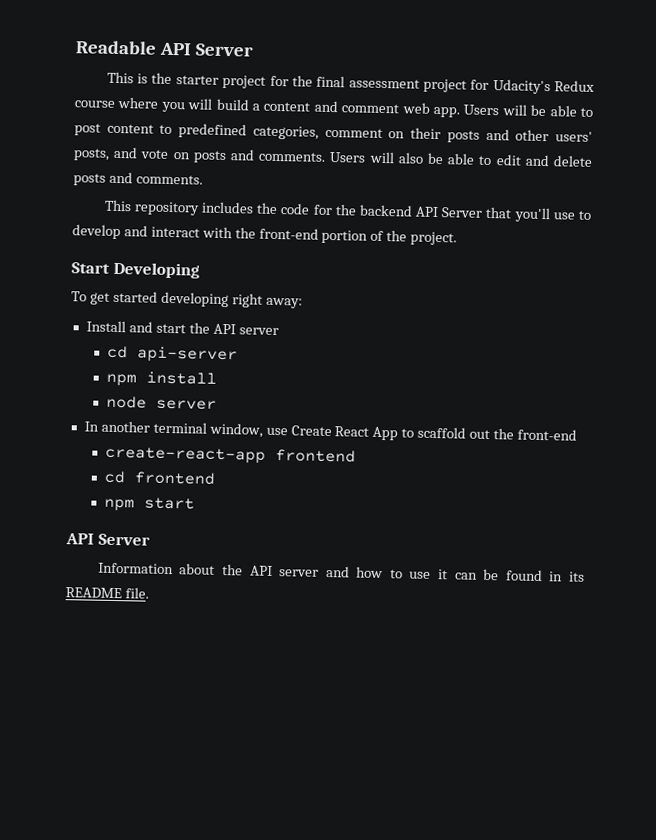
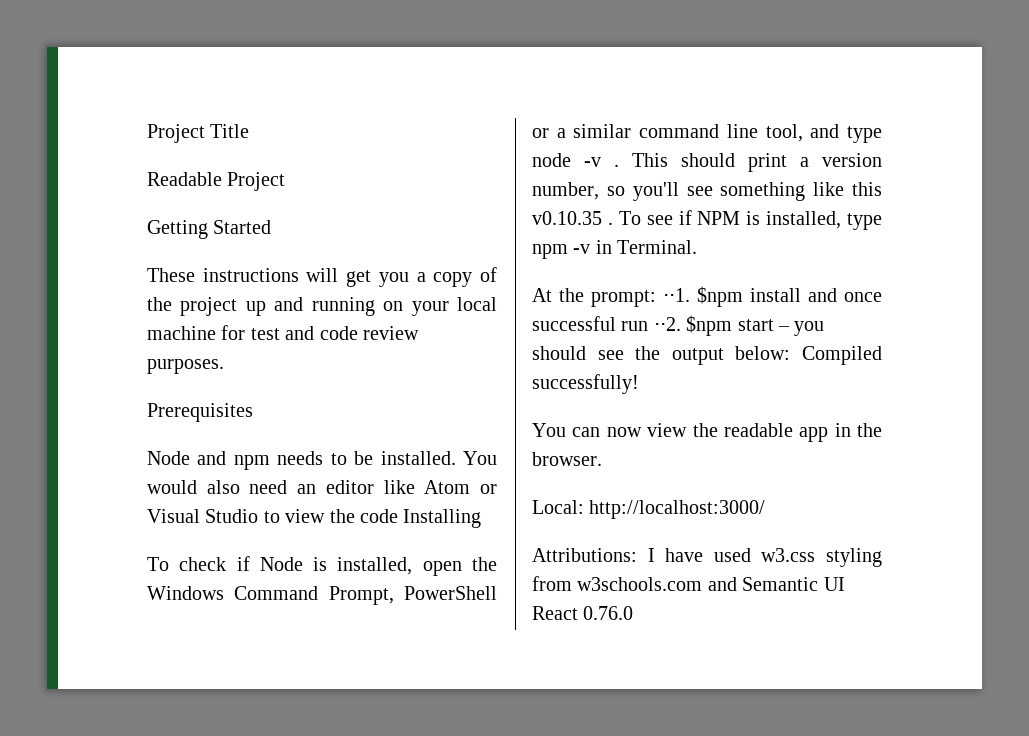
[75,40,254,57] [106,71,595,95] [74,96,593,118] [74,123,594,143] [73,146,593,167] [73,171,203,186] [103,199,591,223] [72,224,458,246] [71,261,200,279] [71,290,303,309] [85,320,279,336] [106,345,238,364] [105,371,217,387] [105,395,217,410] [83,420,577,441] [104,446,356,464] [103,470,215,485] [103,497,195,512] [65,533,150,546] [97,562,585,582] [65,587,149,599] Readable API Server // This is the starter project for the final assessment project for Udacity's Redux course where you will build a content and comment web app. Users will be able to post content to predefined categories, comment on their posts and other users' posts, and vote on posts and comments. Users will also be able to edit and delete posts and comments. // This repository includes the code for the backend API Server that you'll use to develop and interact with the front-end portion of the project. // Start Developing // To get started developing right away: // Install and start the API server // cd api-server // npm install // node server // In another terminal window, use Create React App to scaffold out the front-end // create-react-app frontend // cd frontend // npm start // API Server // Information about the API server and how to use it can be found in its README file. -> [147,124,250,143] [147,172,286,191] [147,220,272,239] [147,267,498,287] [147,297,497,316] [147,325,419,340] [147,359,224,374] [147,403,253,422] [147,451,497,470] [147,480,497,494] [147,509,482,528] [147,556,497,576] [147,586,497,605] [532,124,882,143] [532,153,882,172] [532,182,882,201] [532,210,882,230] [532,240,698,259] [532,286,882,307] [532,315,825,336] [532,346,882,365] [532,374,639,394] [532,423,882,442] [532,452,602,466] [532,500,766,519] [532,548,882,567] [532,576,845,591] [532,606,634,620] Project Title // Readable Project // Getting Started // These instructions will get you a copy of the project up and running on your local machine for test and code review purposes. // Prerequisites // Node and npm needs to be installed. You would also need an editor like Atom or Visual Studio to view the code Installing // To check if Node is installed, open the Windows Command Prompt, PowerShell or a similar command line tool, and type node -v . This should print a version number, so you'll see something like this v0.10.35 . To see if NPM is installed, type npm -v in Terminal. // At the prompt: ⋅⋅1. $npm install and once successful run ⋅⋅2. $npm start – you should see the output below: Compiled successfully! // You can now view the readable app in the browser. // Local: http://localhost:3000/ // Attributions: I have used w3.css styling from w3schools.com and Semantic UI React 0.76.0

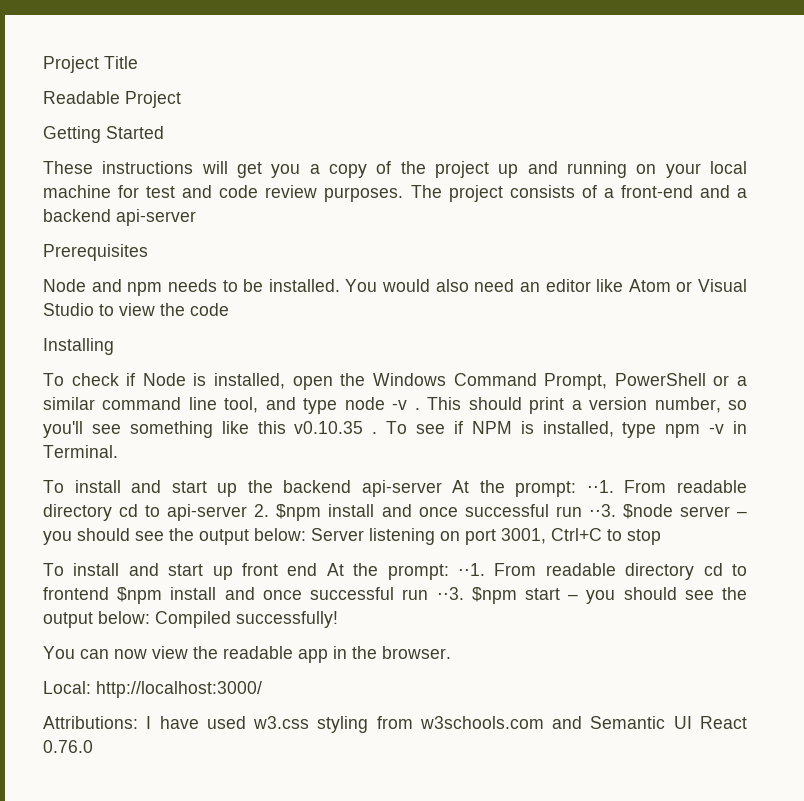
(224, 366) none -> [410,185,747,202] [43,209,196,226] The project consists of a front-end and a backend api-server
(398, 516) none -> (229, 309) //
[532,286,882,307] [532,316,681,331] At the prompt: ⋅⋅1. $npm install and once successful run ⋅⋅2. -> [43,480,748,497] [43,504,747,521] [43,528,661,545] [43,563,747,580] [43,587,464,604] To install and start up the backend api-server At the prompt: ⋅⋅1. From readable directory cd to api-server 2. $npm install and once successful run ⋅⋅3. $node server – you should see the output below: Server listening on port 3001, Ctrl+C to stop // To install and start up front end At the prompt: ⋅⋅1. From readable directory cd to frontend $npm install and once successful run ⋅⋅3.

